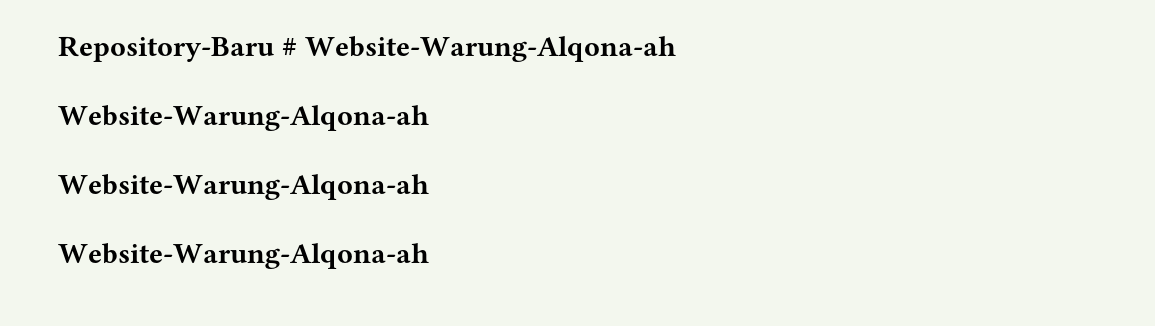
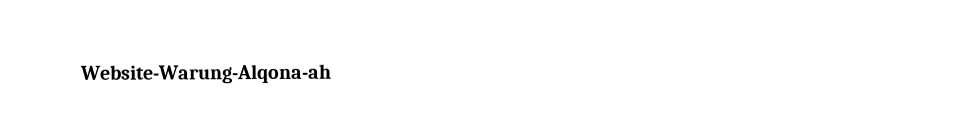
[58,36,676,62] [58,105,429,131] [58,174,429,200] [58,243,429,269] Repository-Baru # Website-Warung-Alqona-ah // Website-Warung-Alqona-ah // Website-Warung-Alqona-ah // Website-Warung-Alqona-ah -> [79,63,332,84] Website-Warung-Alqona-ah

